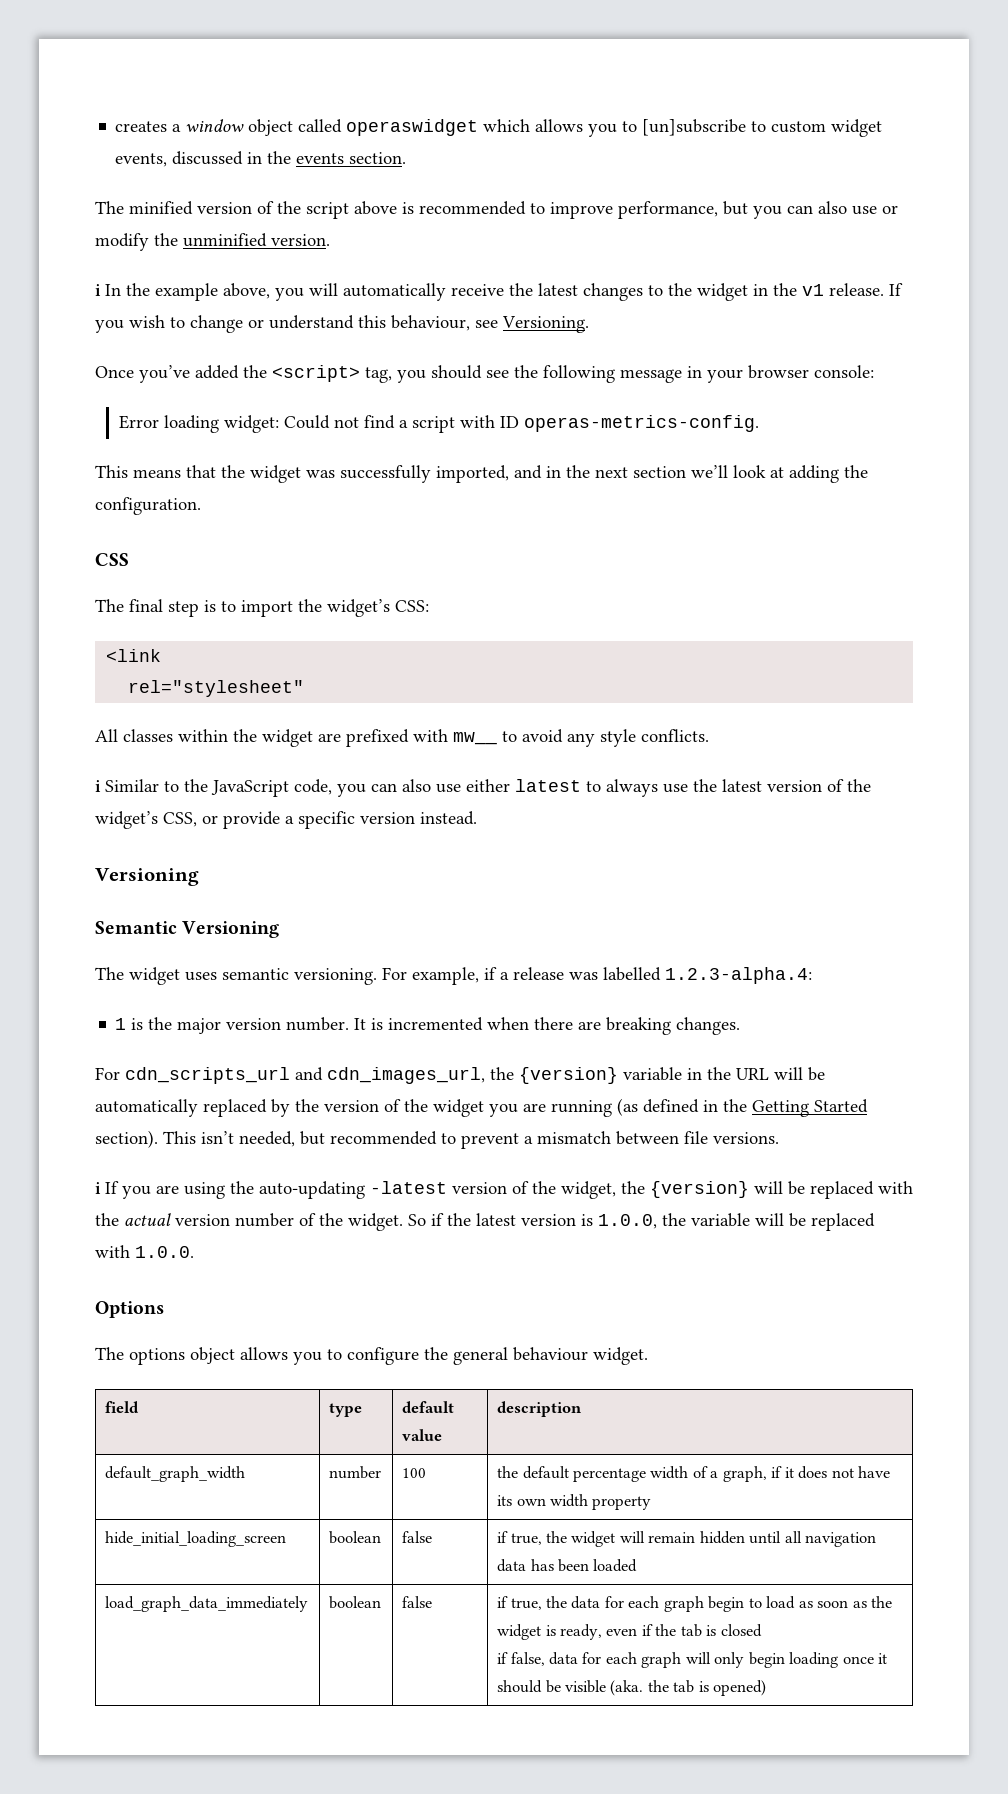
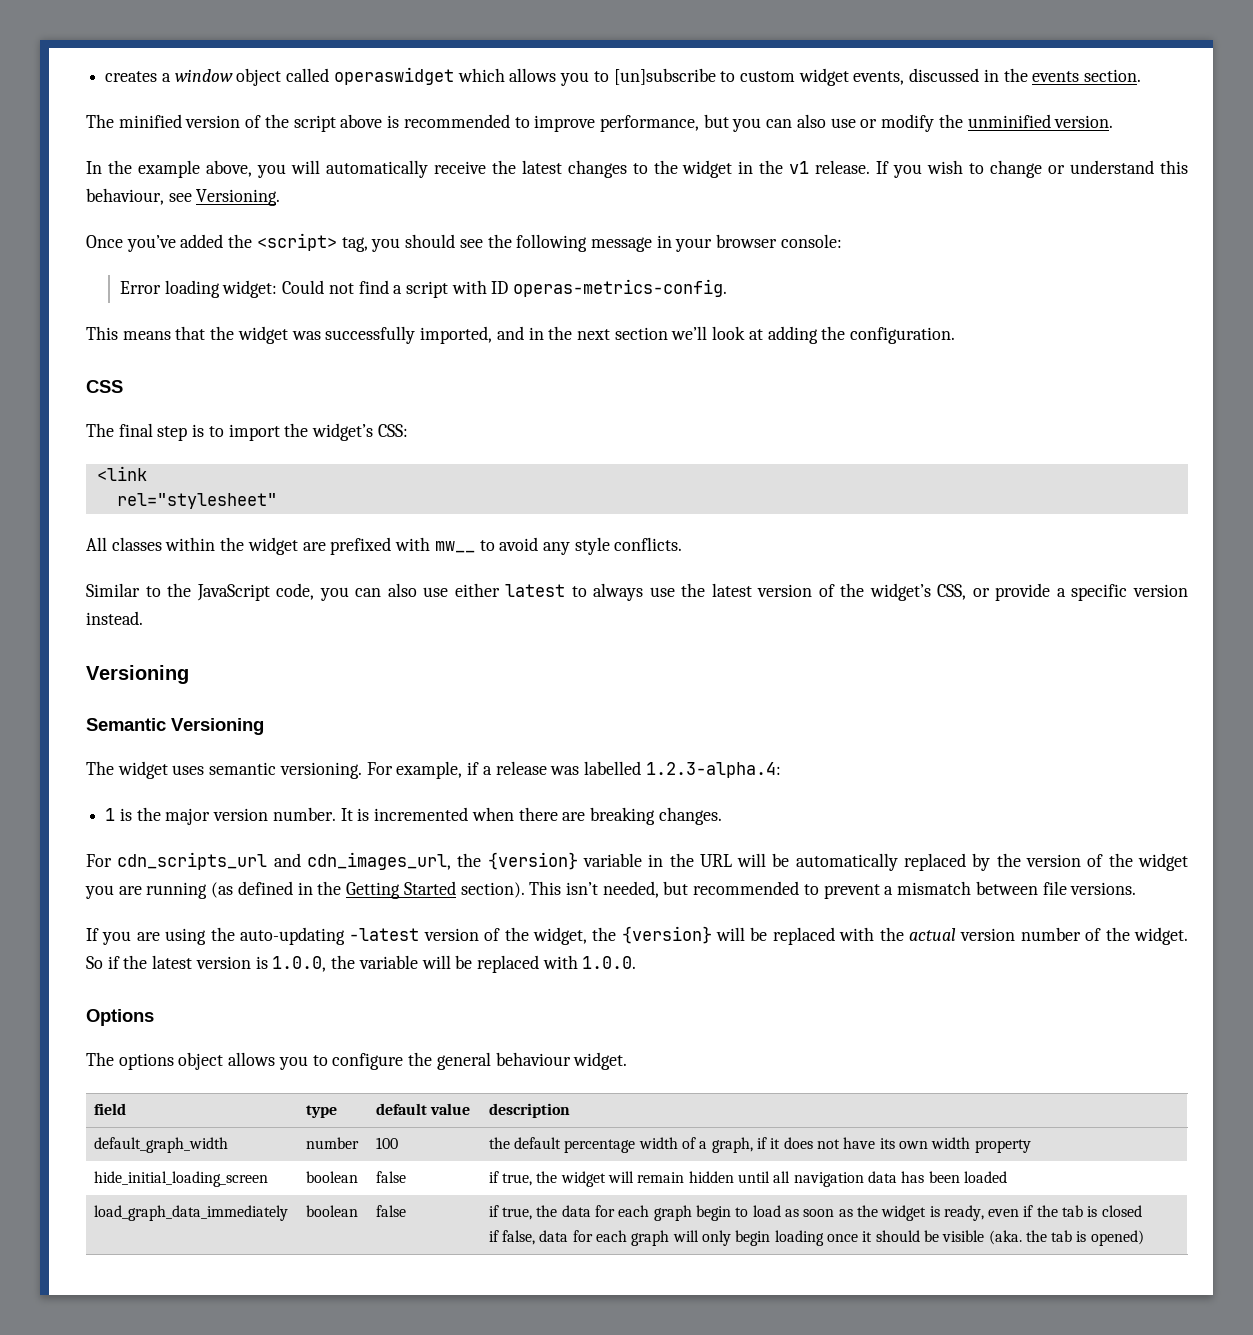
[95,284,101,296] ℹ -> (1114, 121) none
[95,780,101,792] ℹ -> (683, 544) none
[95,1182,101,1194] ℹ -> (1137, 888) none

